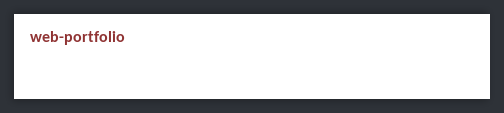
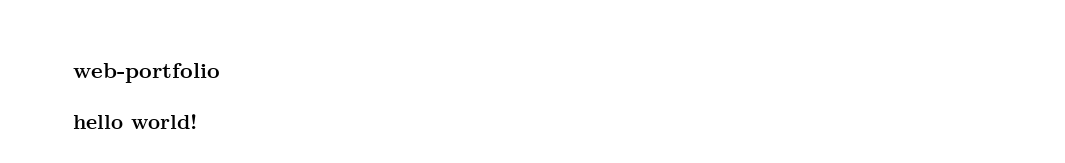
(125, 38) none -> [73,114,197,129] // hello world!

